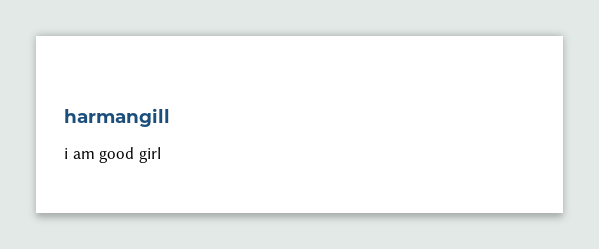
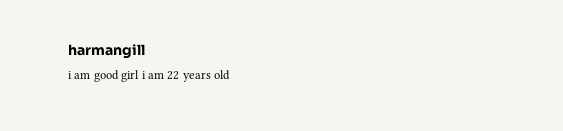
(161, 155) none -> [141,70,230,82] i am 22 years old

